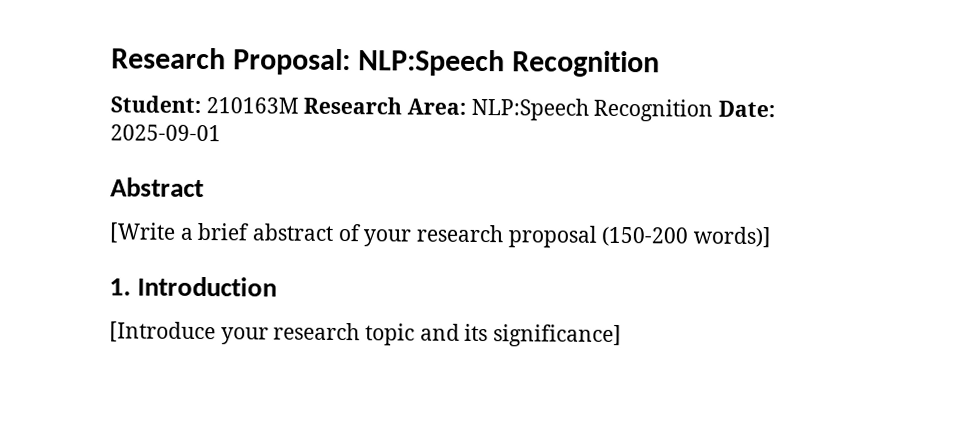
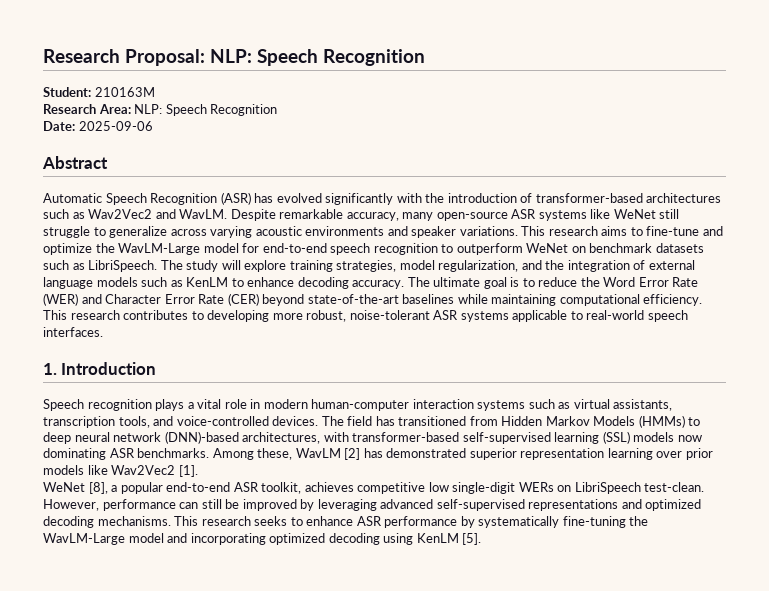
[357,49,505,77] NLP:Speech -> [210,49,318,66] NLP: Speech
(299, 105) none -> (155, 92) //
[470,97,776,122] [110,124,221,142] NLP:Speech Recognition Date: 2025-09-01 -> [134,104,278,116] [43,121,153,131] NLP: Speech Recognition // Date: 2025-09-06
[109,222,772,249] [109,276,278,297] [109,321,623,348] [Write a brief abstract of your research proposal (150-200 words)] // 1. Introduction // [Introduce your research topic and its significance] -> [43,192,722,205] [43,209,680,221] [43,226,723,238] [43,243,704,255] [43,260,695,272] [43,277,699,289] [43,293,703,306] [43,310,688,322] [43,327,103,337] [43,362,157,375] [43,399,673,411] [43,415,701,428] [43,431,702,444] [43,448,713,460] [43,465,198,477] [43,482,705,494] [43,499,702,511] [43,516,649,528] [43,533,482,545] Automatic Speech Recognition (ASR) has evolved significantly with the introduction of transformer-based architectures such as Wav2Vec2 and WavLM. Despite remarkable accuracy, many open-source ASR systems like WeNet still struggle to generalize across varying acoustic environments and speaker variations. This research aims to fine-tune and optimize the WavLM-Large model for end-to-end speech recognition to outperform WeNet on benchmark datasets such as LibriSpeech. The study will explore training strategies, model regularization, and the integration of external language models such as KenLM to enhance decoding accuracy. The ultimate goal is to reduce the Word Error Rate (WER) and Character Error Rate (CER) beyond state-of-the-art baselines while maintaining computational efficiency. This research contributes to developing more robust, noise-tolerant ASR systems applicable to real-world speech interfaces. // 1. Introduction // Speech recognition plays a vital role in modern human-computer interaction systems such as virtual assistants, transcription tools, and voice-controlled devices. The field has transitioned from Hidden Markov Models (HMMs) to deep neural network (DNN)-based architectures, with transformer-based self-supervised learning (SSL) models now dominating ASR benchmarks. Among these, WavLM [2] has demonstrated superior representation learning over prior models like Wav2Vec2 [1]. // WeNet [8], a popular end-to-end ASR toolkit, achieves competitive low single-digit WERs on LibriSpeech test-clean. However, performance can still be improved by leveraging advanced self-supervised representations and optimized decoding mechanisms. This research seeks to enhance ASR performance by systematically fine-tuning the WavLM-Large model and incorporating optimized decoding using KenLM [5].

